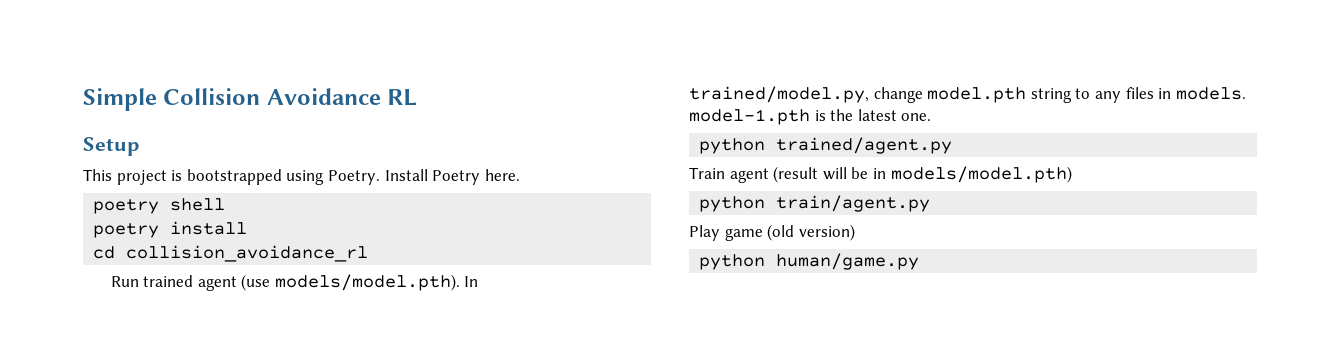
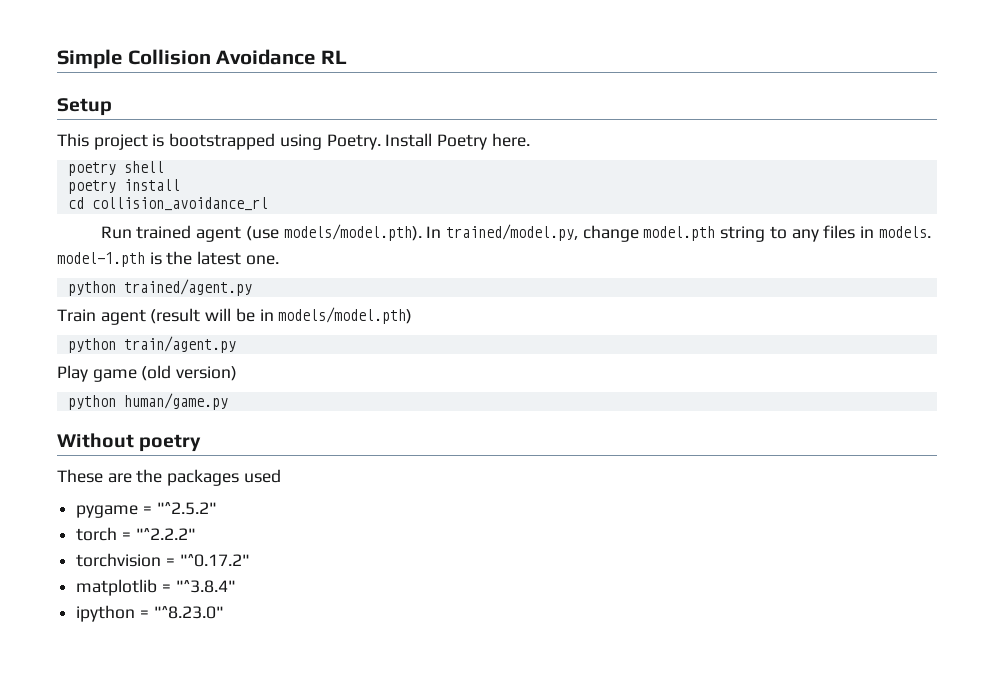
(920, 261) none -> [57,433,202,452] [57,469,281,486] [76,502,217,518] [76,527,196,541] [76,553,250,567] [76,579,236,596] [76,605,224,622] // Without poetry // These are the packages used // pygame = "^2.5.2" // torch = "^2.2.2" // torchvision = "^0.17.2" // matplotlib = "^3.8.4" // ipython = "^8.23.0"

